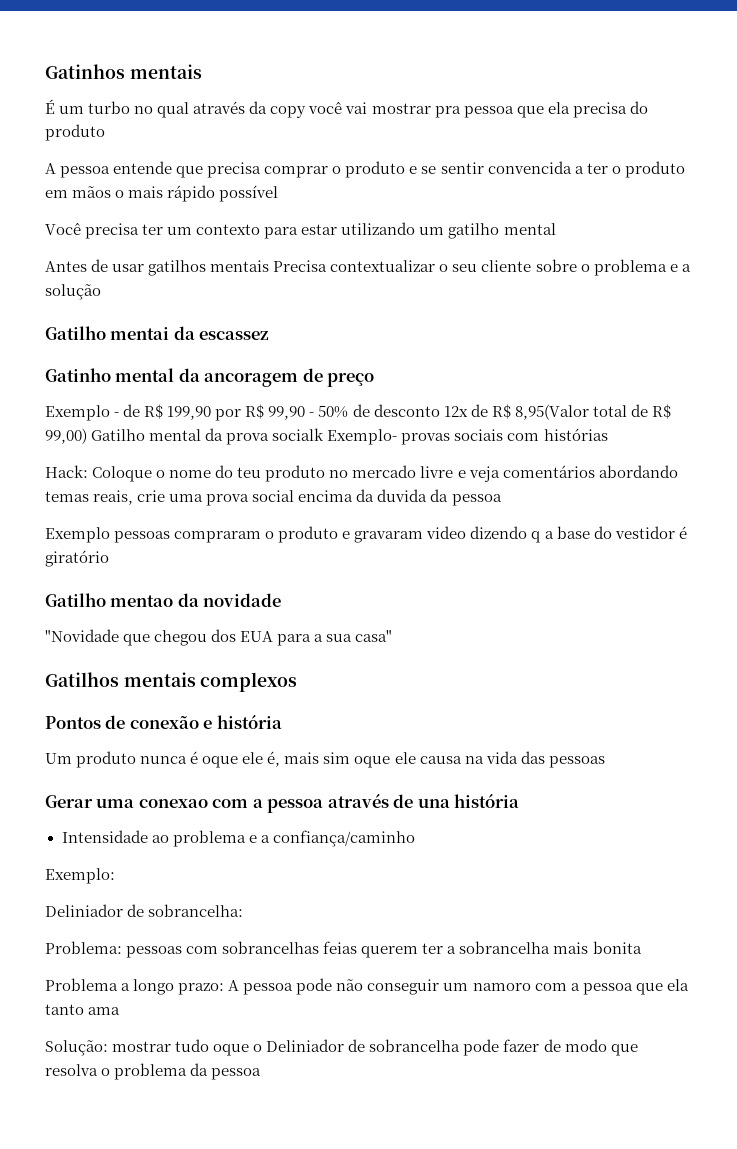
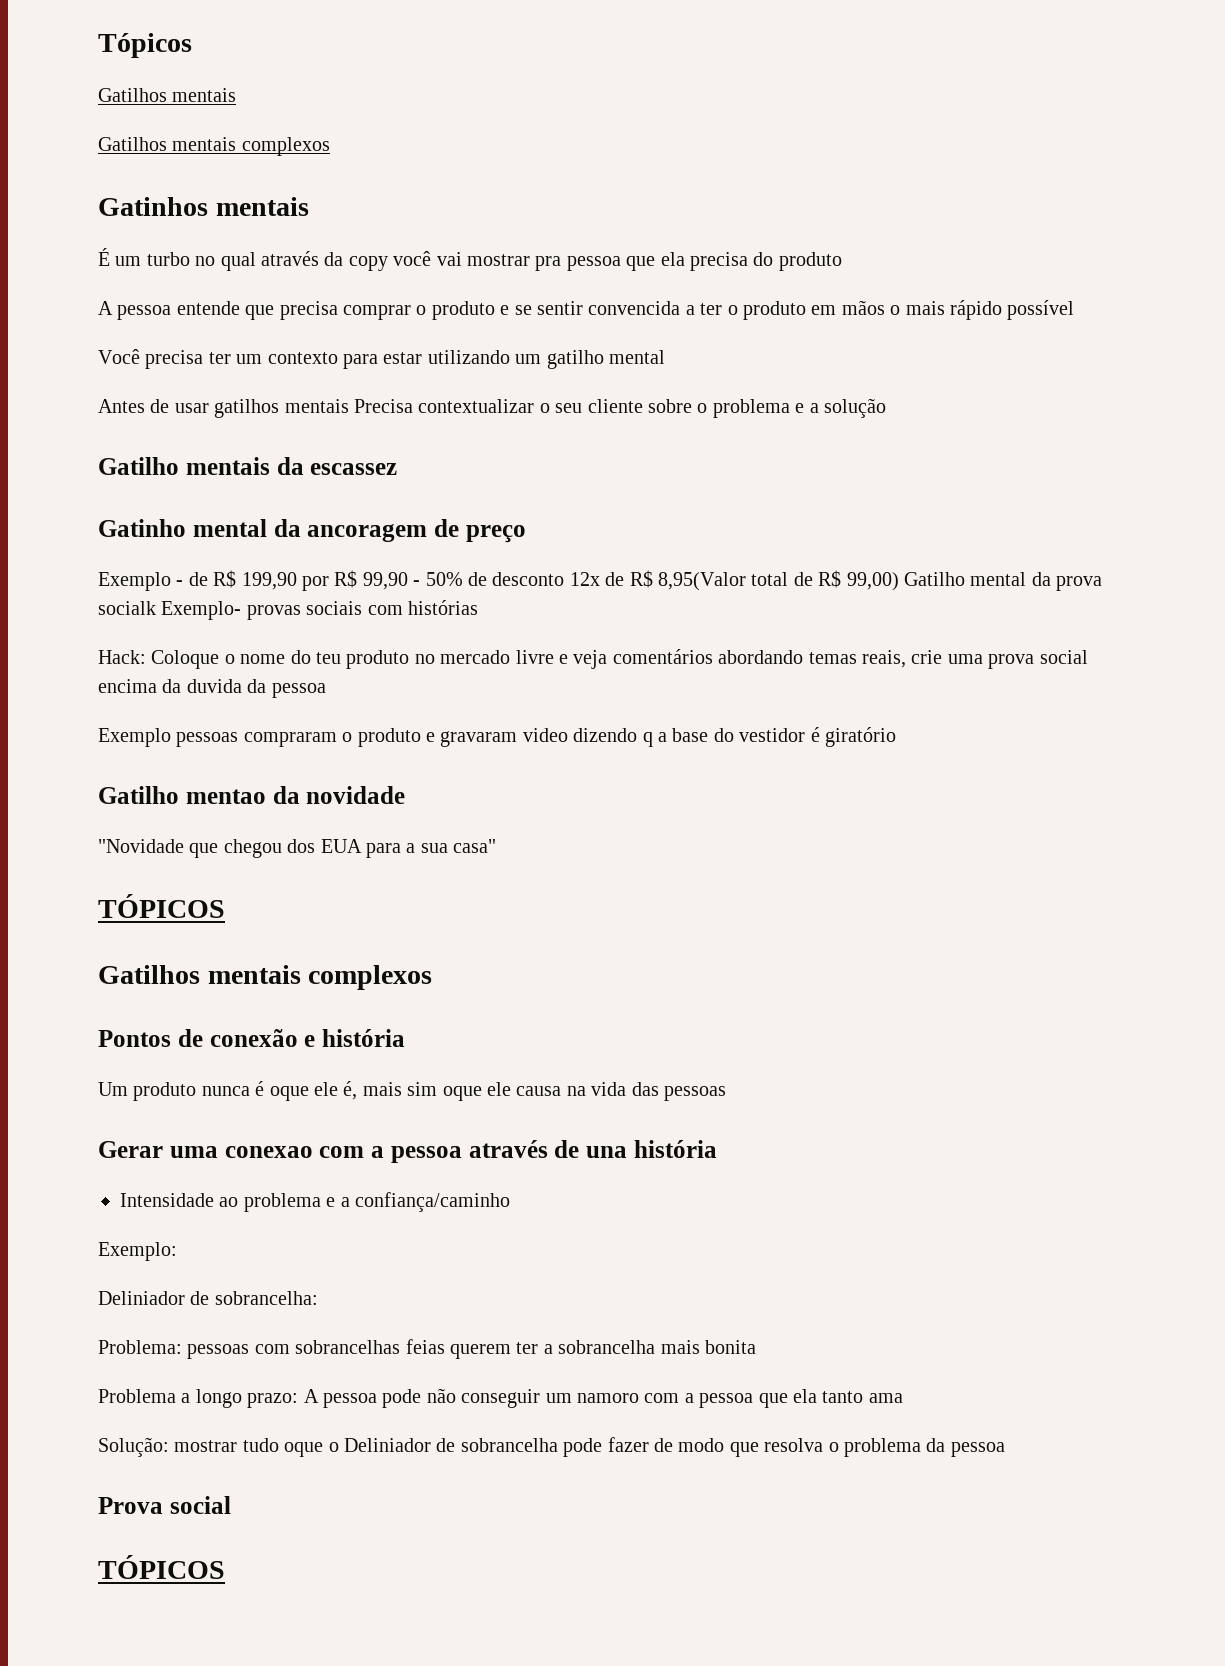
(45, 71) none -> [98,33,192,58] [98,88,237,102] [98,137,330,156] Tópicos // Gatilhos mentais // Gatilhos mentais complexos //
[110,327,170,340] mentai -> [185,457,270,475] mentais
(393, 636) none -> [98,894,225,918] // TÓPICOS
(262, 1074) none -> [98,1496,231,1514] [98,1555,225,1579] // Prova social // TÓPICOS

